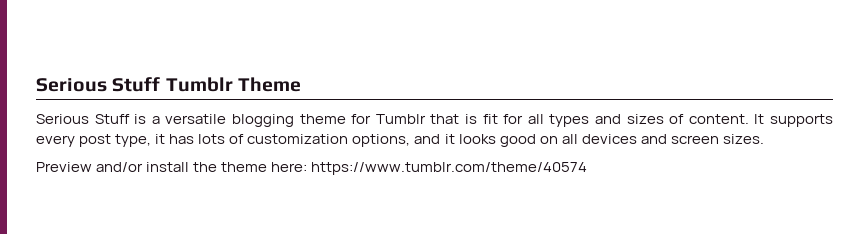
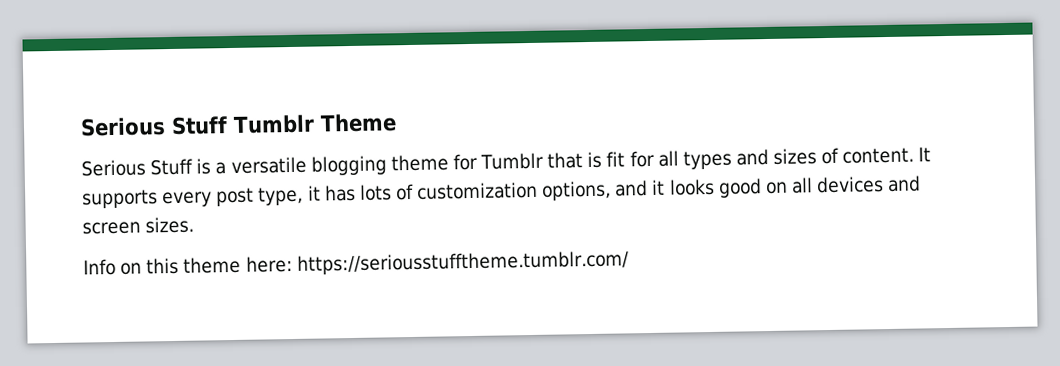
[36,162,218,172] Preview and/or install the -> [83,257,180,276] Info on this
[311,162,588,175] https://www.tumblr.com/theme/40574 -> [296,250,629,275] https://seriousstufftheme.tumblr.com/

